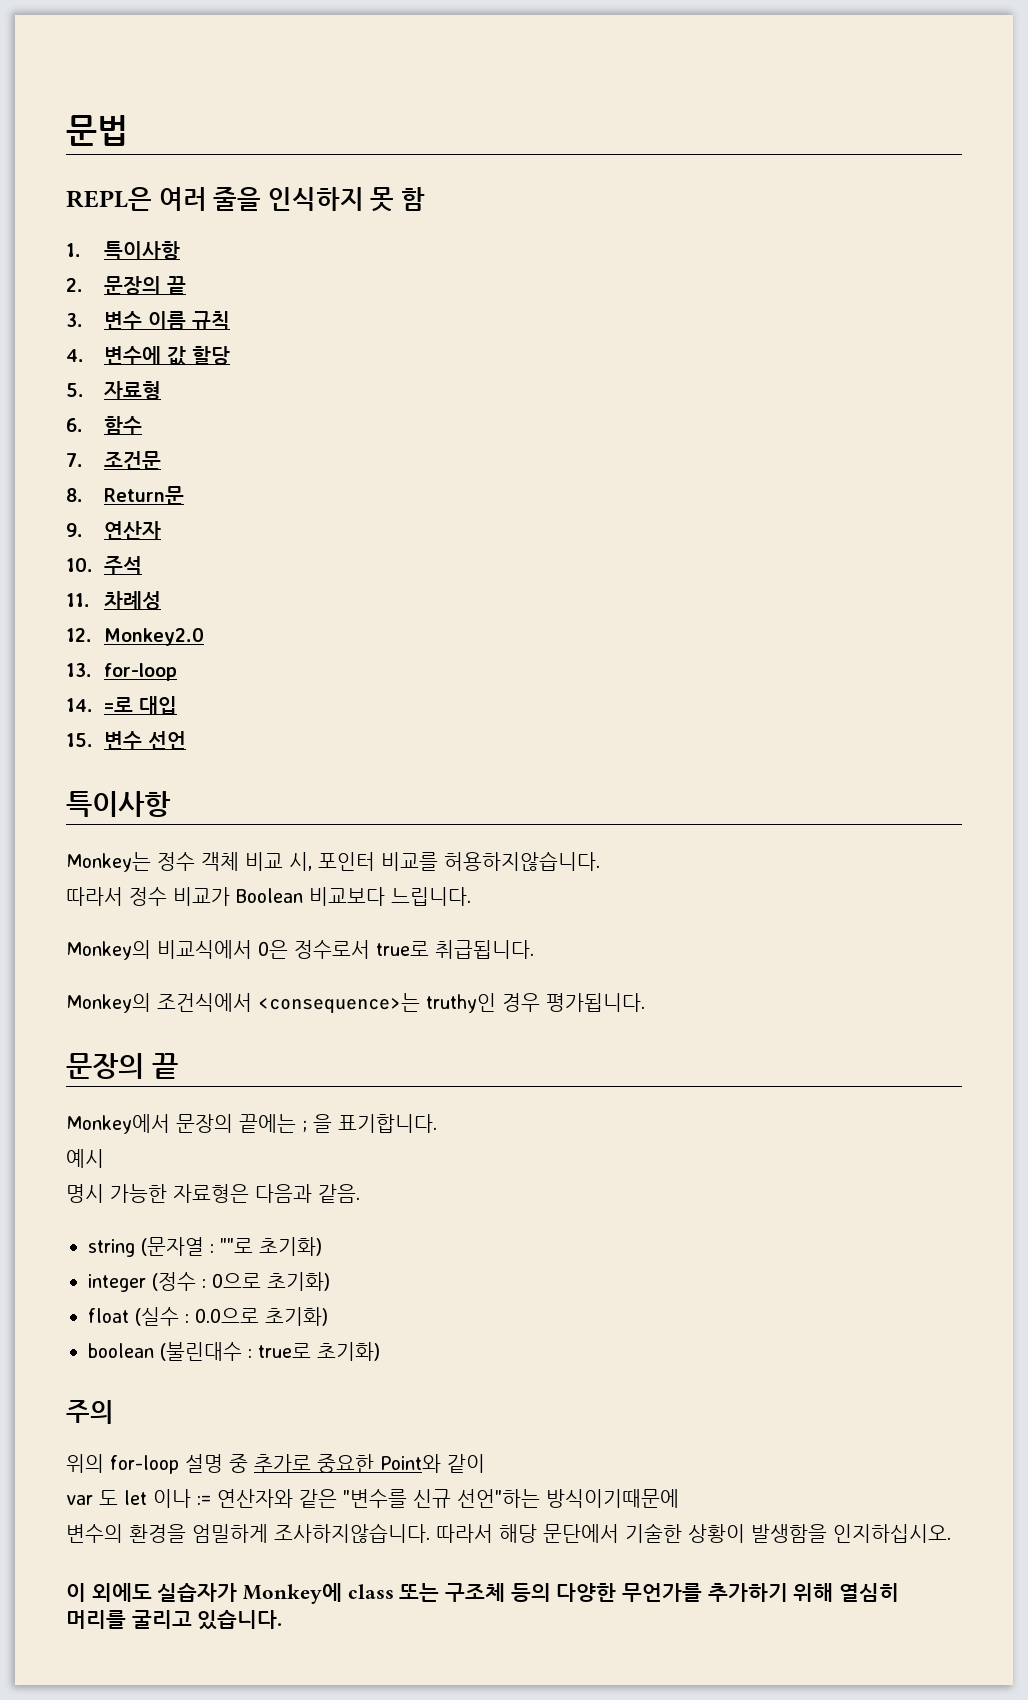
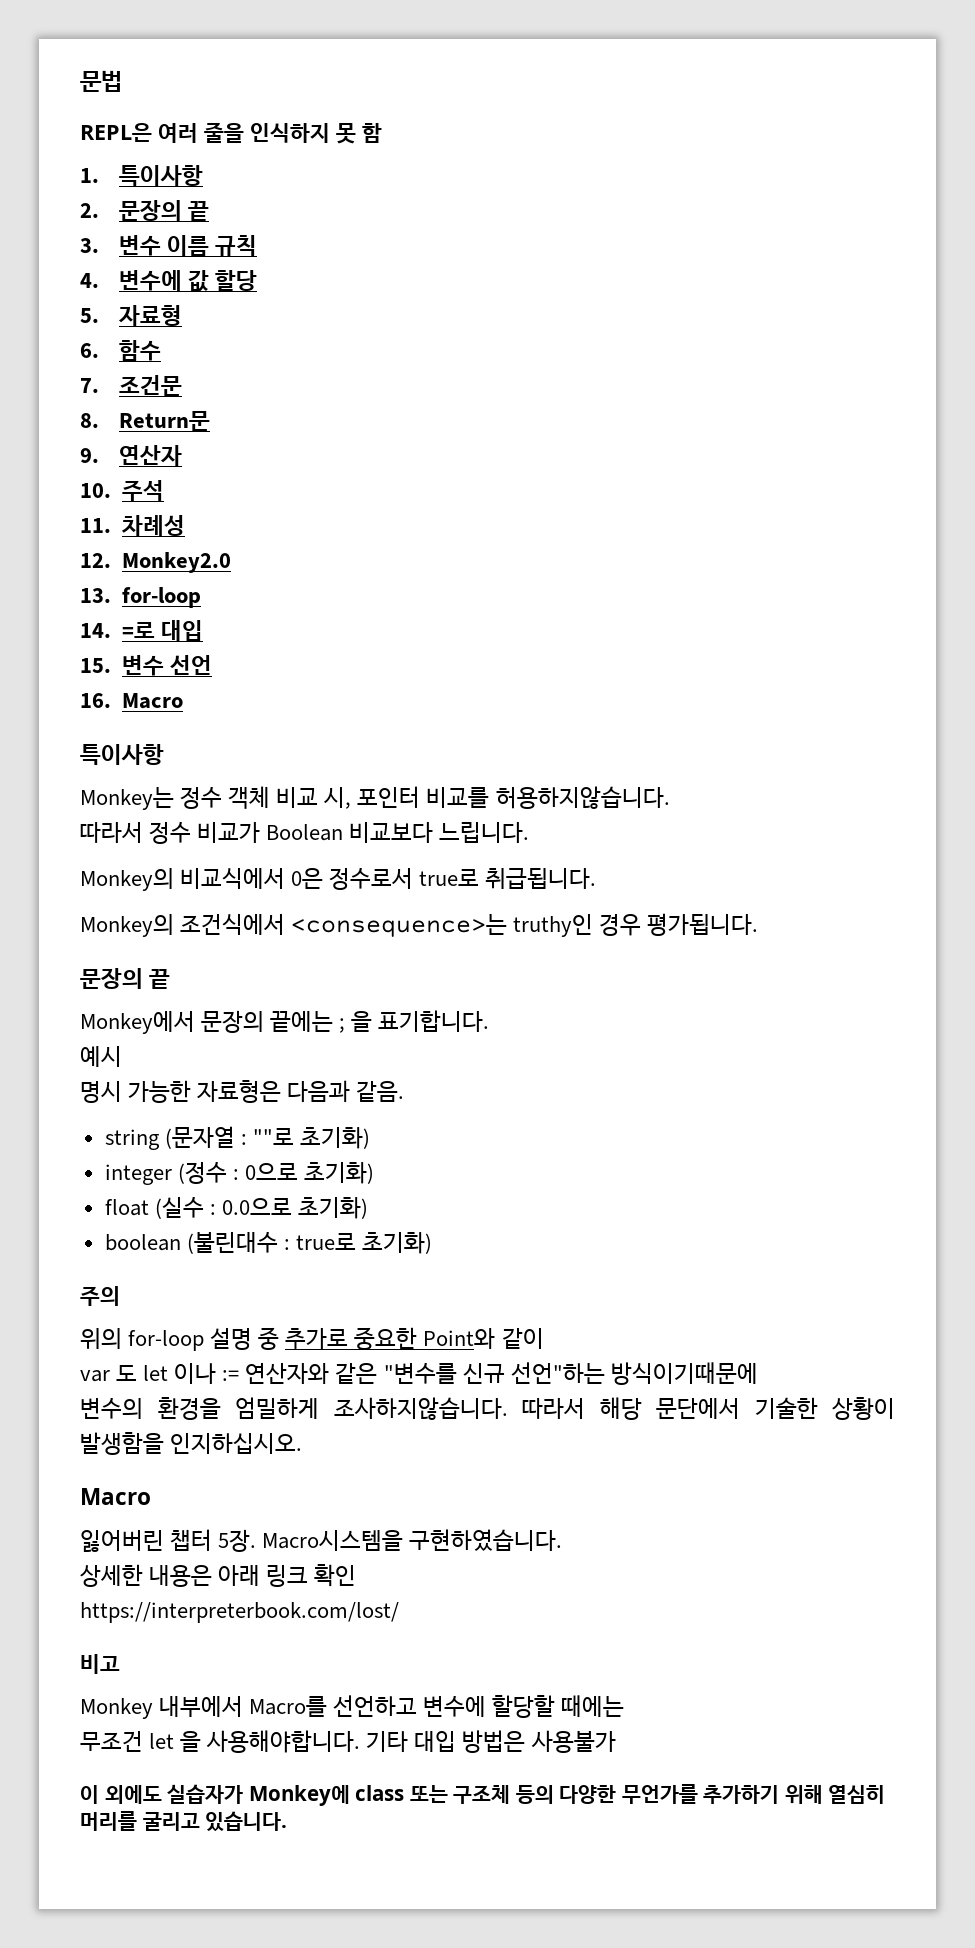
(187, 740) none -> [80,693,184,709] // 16. Macro
(951, 1533) none -> [80,1488,151,1505] [80,1529,563,1552] [80,1564,357,1587] [80,1602,399,1623] [80,1654,120,1674] [80,1695,625,1719] [80,1730,616,1753] // Macro // 잃어버린 챕터 5장. Macro시스템을 구현하였습니다. // 상세한 내용은 아래 링크 확인 // https://interpreterbook.com/lost/ // 비고 // Monkey 내부에서 Macro를 선언하고 변수에 할당할 때에는 // 무조건 let 을 사용해야합니다. 기타 대입 방법은 사용불가

